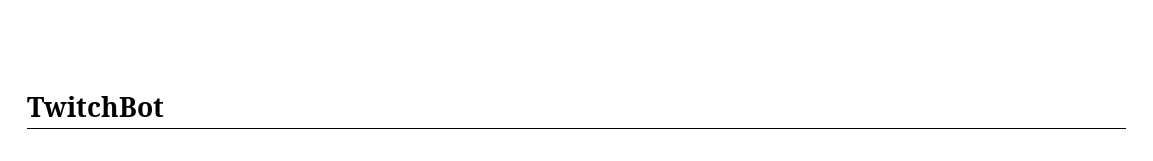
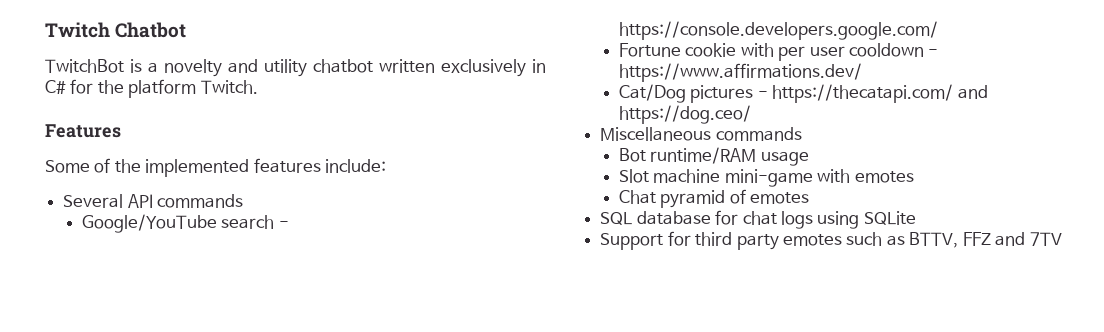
[27,96,164,117] TwitchBot -> [45,22,187,38] [45,59,546,77] [45,79,258,98] [45,124,121,138] [45,158,387,177] [63,194,244,208] [81,214,289,233] [618,21,938,40] [618,43,939,61] [618,63,862,82] [618,84,988,103] [618,105,751,124] [600,127,802,141] [618,147,809,166] [618,169,914,187] [618,189,810,208] [600,210,916,229] [600,231,1062,250] Twitch Chatbot // TwitchBot is a novelty and utility chatbot written exclusively in C# for the platform Twitch. // Features // Some of the implemented features include: // Several API commands // Google/YouTube search - https://console.developers.google.com/ // Fortune cookie with per user cooldown - https://www.affirmations.dev/ // Cat/Dog pictures - https://thecatapi.com/ and https://dog.ceo/ // Miscellaneous commands // Bot runtime/RAM usage // Slot machine mini-game with emotes // Chat pyramid of emotes // SQL database for chat logs using SQLite // Support for third party emotes such as BTTV, FFZ and 7TV

